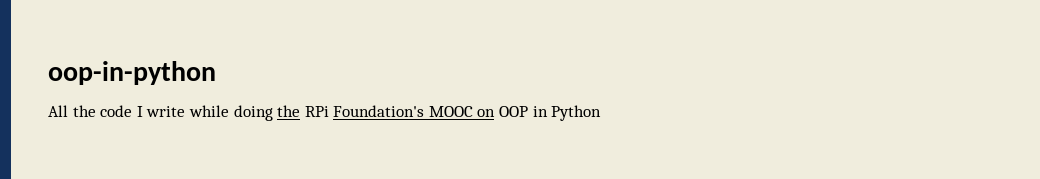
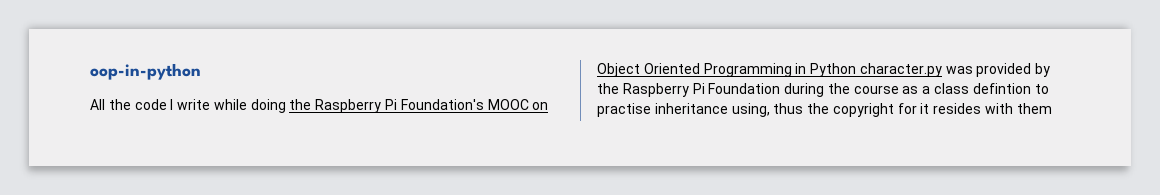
[304,106,329,117] RPi -> [315,99,398,113] Raspberry Pi
[499,105,602,121] OOP in Python -> [597,63,1051,77] [597,83,1049,97] [597,103,1052,117] Object Oriented Programming in Python character.py was provided by the Raspberry Pi Foundation during the course as a class defintion to practise inheritance using, thus the copyright for it resides with them

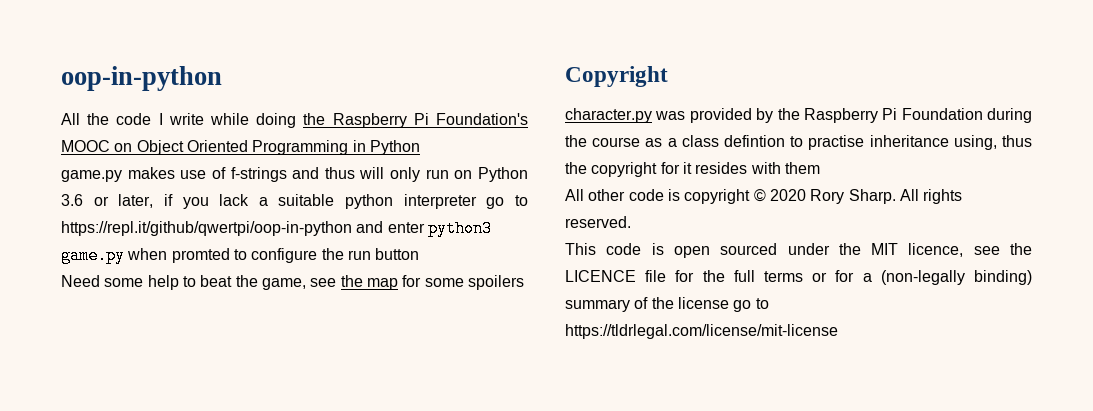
(857, 70) none -> [61,167,528,182] [61,194,528,209] [61,220,492,237] [61,247,420,264] [61,275,524,290] [565,66,668,87] // game.py makes use of f-strings and thus will only run on Python 3.6 or later, if you lack a suitable python interpreter go to https://repl.it/github/qwertpi/oop-in-python and enter python3 game.py when promted to configure the run button // Need some help to beat the game, see the map for some spoilers // Copyright //
(1052, 108) none -> [565,189,963,204] [565,216,631,228] [565,243,1032,258] [565,270,1032,285] [565,297,769,312] [565,324,838,339] // All other code is copyright © 2020 Rory Sharp. All rights reserved. // This code is open sourced under the MIT licence, see the LICENCE file for the full terms or for a (non-legally binding) summary of the license go to https://tldrlegal.com/license/mit-license

